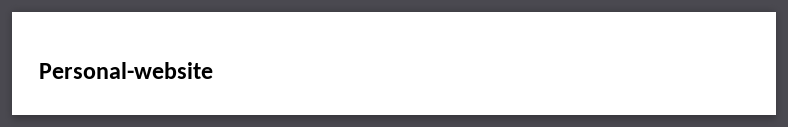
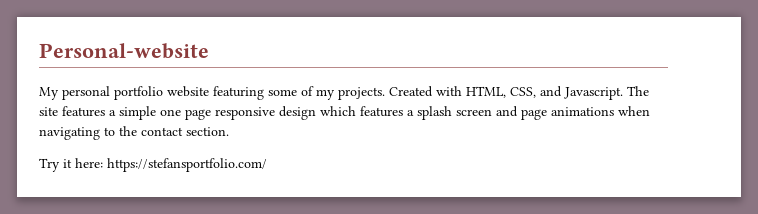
(213, 70) none -> [39,86,649,100] [39,106,650,120] [39,126,229,140] [39,158,267,172] // My personal portfolio website featuring some of my projects. Created with HTML, CSS, and Javascript. The site features a simple one page responsive design which features a splash screen and page animations when navigating to the contact section. // Try it here: https://stefansportfolio.com/

